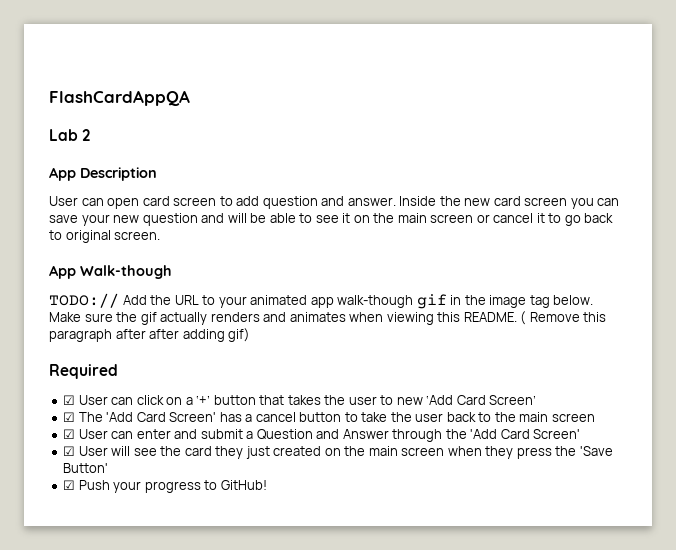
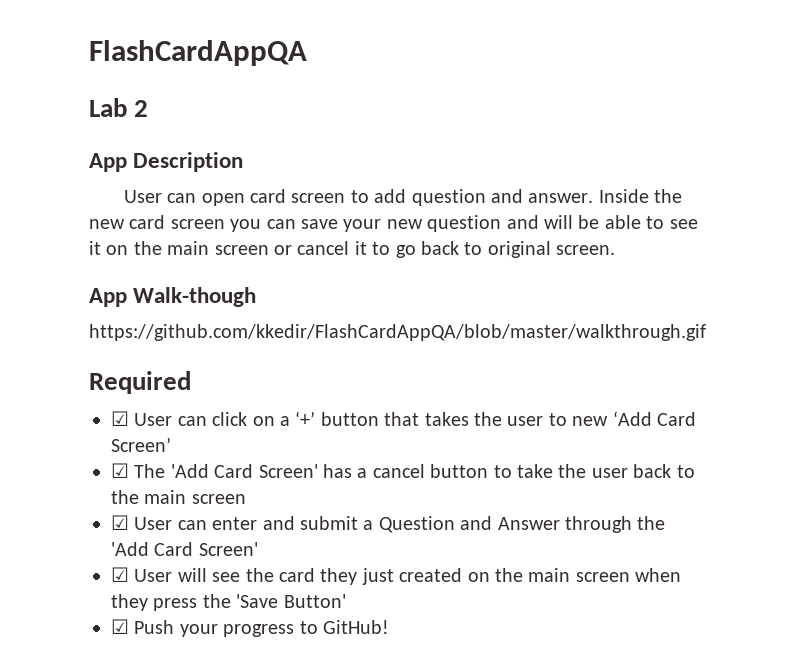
[49,293,594,309] [49,311,607,325] [49,328,251,342] TODO:// Add the URL to your animated app walk-though gif in the image tag below. Make sure the gif actually renders and animates when viewing this README. ( Remove this paragraph after after adding gif) -> [89,324,706,341] https://github.com/kkedir/FlashCardAppQA/blob/master/walkthrough.gif

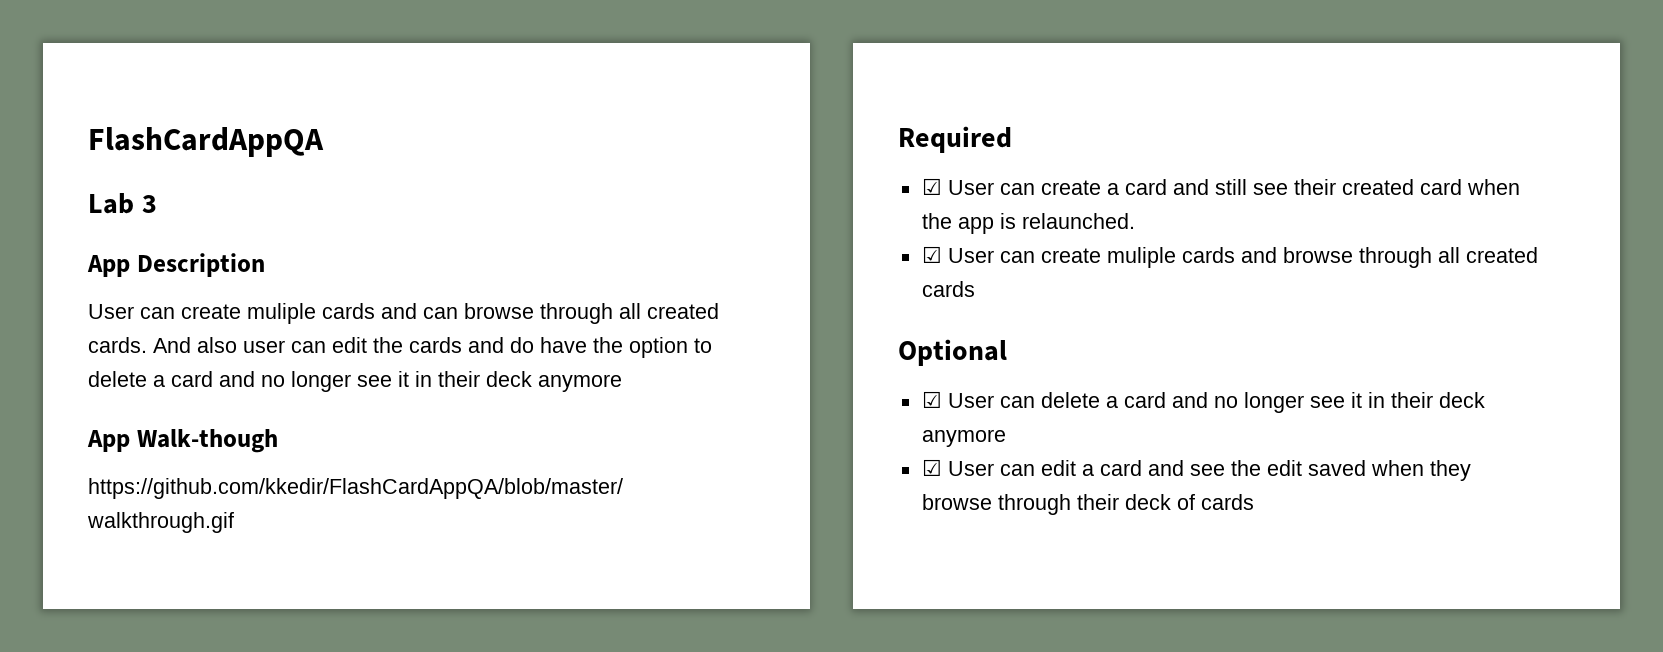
[134,100,149,117] 2 -> [141,195,157,213] 3
[201,189,683,206] [89,215,698,232] [89,241,616,258] open card screen to add question and answer. Inside the new card screen you can save your new question and will be able to see it on the main screen or cancel it to go back to original screen. -> [181,303,719,324] [88,337,712,358] [88,371,622,392] create muliple cards and can browse through all created cards. And also user can edit the cards and do have the option to delete a card and no longer see it in their deck anymore
[212,411,696,426] [111,437,171,452] [111,463,695,478] [111,490,246,504] [111,515,666,533] [111,542,258,556] [111,567,682,585] [111,594,346,611] [111,619,389,637] click on a ‘+’ button that takes the user to new ‘Add Card Screen’ // ☑ The 'Add Card Screen' has a cancel button to take the user back to the main screen // ☑ User can enter and submit a Question and Answer through the 'Add Card Screen' // ☑ User will see the card they just created on the main screen when they press the 'Save Button' // ☑ Push your progress to GitHub! -> [1040,179,1520,195] [921,213,1135,234] [921,246,1538,268] [921,281,975,297] [898,339,1007,366] [921,391,1485,413] [921,429,1006,447] [921,459,1471,481] [921,494,1254,515] create a card and still see their created card when the app is relaunched. // ☑ User can create muliple cards and browse through all created cards // Optional // ☑ User can delete a card and no longer see it in their deck anymore // ☑ User can edit a card and see the edit saved when they browse through their deck of cards

